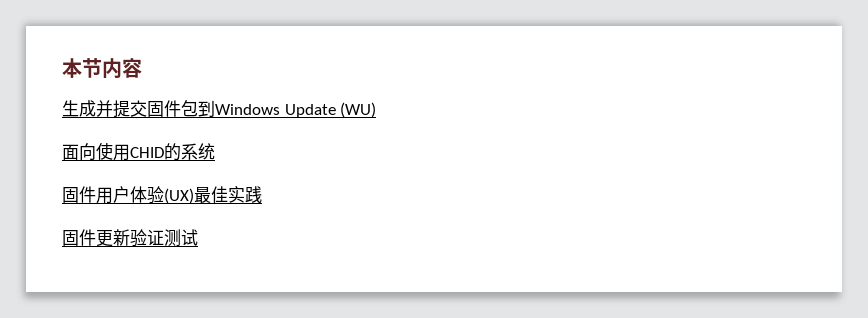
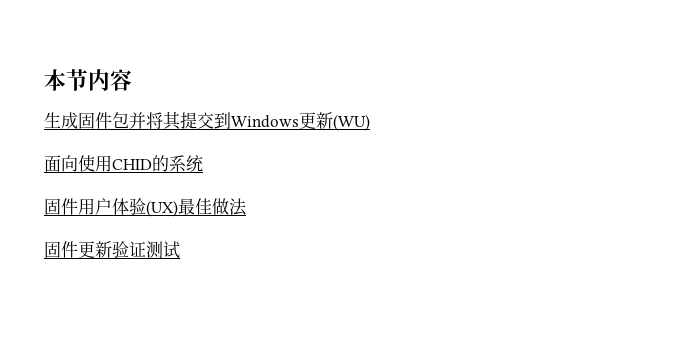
[96,100,336,118] 并提交固件包到Windows Update -> [78,111,333,130] 固件包并将其提交到Windows更新
[228,186,262,203] 实践 -> [212,198,247,216] 做法

